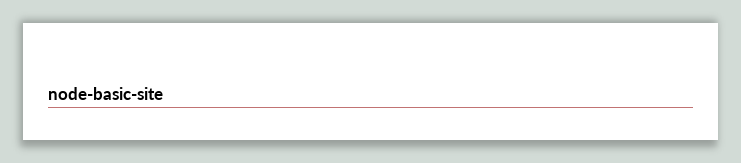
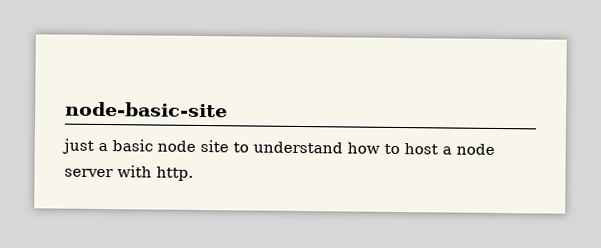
(163, 93) none -> [62,138,495,155] [64,165,194,181] // just a basic node site to understand how to host a node server with http.

